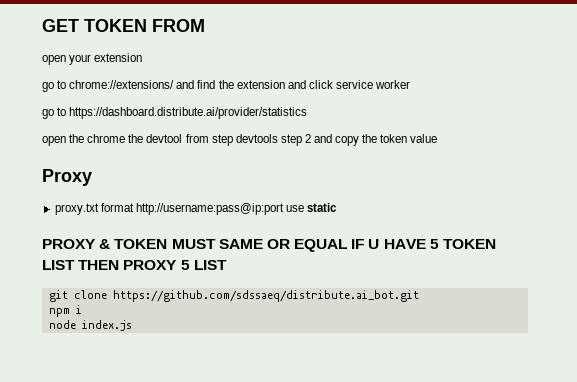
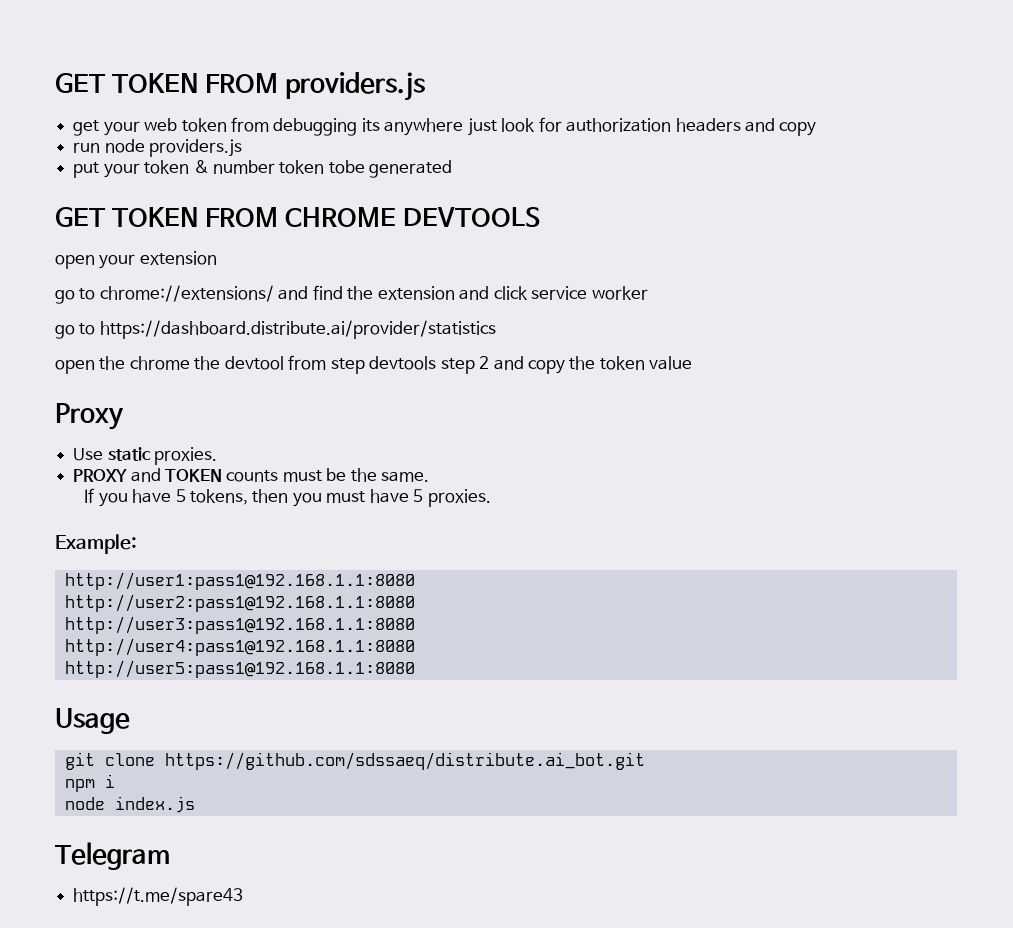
[42,19,205,32] GET TOKEN FROM -> [55,72,426,101] [73,117,817,136] [73,139,243,157] [73,160,453,178] [55,207,541,227] GET TOKEN FROM providers.js // get your web token from debugging its anywhere just look for authorization headers and copy // run node providers.js // put your token & number token tobe generated // GET TOKEN FROM CHROME DEVTOOLS
[54,203,304,215] proxy.txt format http://username:pass@ip:port use -> [73,448,104,461] Use
[42,239,497,252] [42,260,227,270] // PROXY & TOKEN MUST SAME OR EQUAL IF U HAVE 5 TOKEN LIST THEN PROXY 5 LIST -> [154,447,218,465] [73,468,430,482] [84,488,491,507] [55,534,137,554] [64,572,415,590] [64,594,415,612] [64,616,415,634] [64,638,415,656] [64,660,415,678] [55,708,130,734] proxies. // PROXY and TOKEN counts must be the same. // If you have 5 tokens, then you must have 5 proxies. // Example: // http://user1:pass1@192.168.1.1:8080 // http://user2:pass1@192.168.1.1:8080 // http://user3:pass1@192.168.1.1:8080 // http://user4:pass1@192.168.1.1:8080 // http://user5:pass1@192.168.1.1:8080 // Usage
(132, 325) none -> [55,842,170,870] [73,887,244,906] // Telegram // https://t.me/spare43

